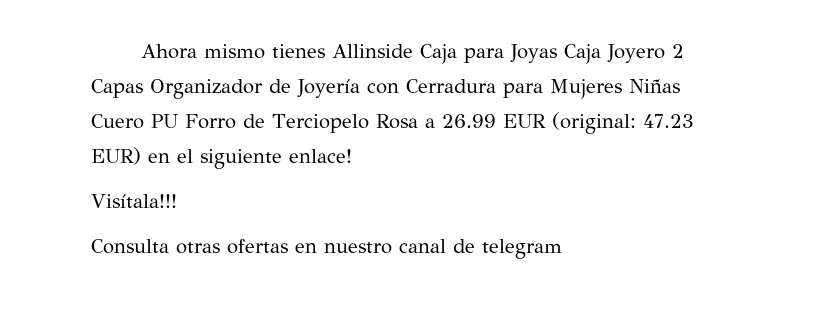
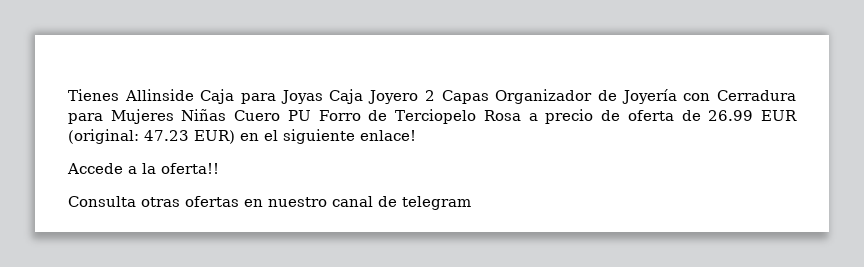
[140,44,325,59] Ahora mismo tienes -> [68,89,119,101] Tienes
(435, 123) none -> [545,109,701,124] precio de oferta de
[91,194,177,208] Visítala!!! -> [67,163,219,174] Accede a la oferta!!

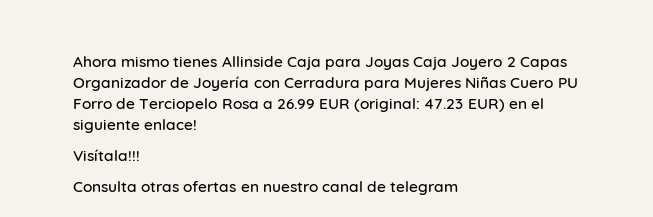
[68,89,119,101] Tienes -> [73,56,218,67] Ahora mismo tienes
[545,109,701,124] precio de oferta de -> (273, 105) none
[67,163,219,174] Accede a la oferta!! -> [73,149,140,161] Visítala!!!

